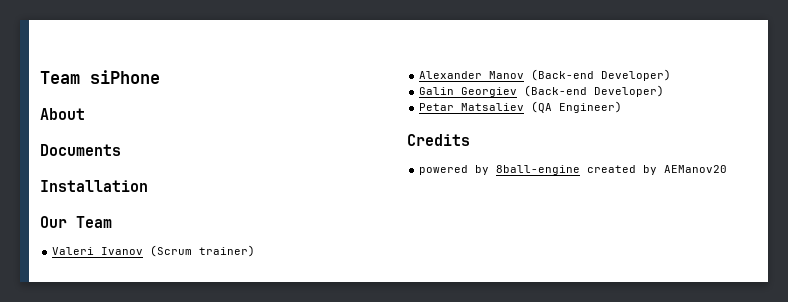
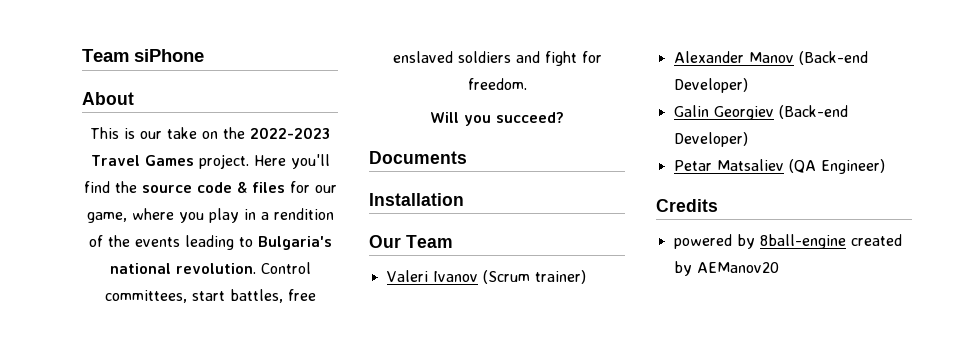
(85, 114) none -> [90,127,330,139] [90,154,330,169] [83,181,337,193] [86,208,334,223] [88,235,332,250] [109,262,311,274] [104,289,316,303] [392,51,602,66] [467,78,527,90] [430,112,564,126] // This is our take on the 2022-2023 Travel Games project. Here you'll find the source code & files for our game, where you play in a rendition of the events leading to Bulgaria's national revolution. Control committees, start battles, free enslaved soldiers and fight for freedom. // Will you succeed?

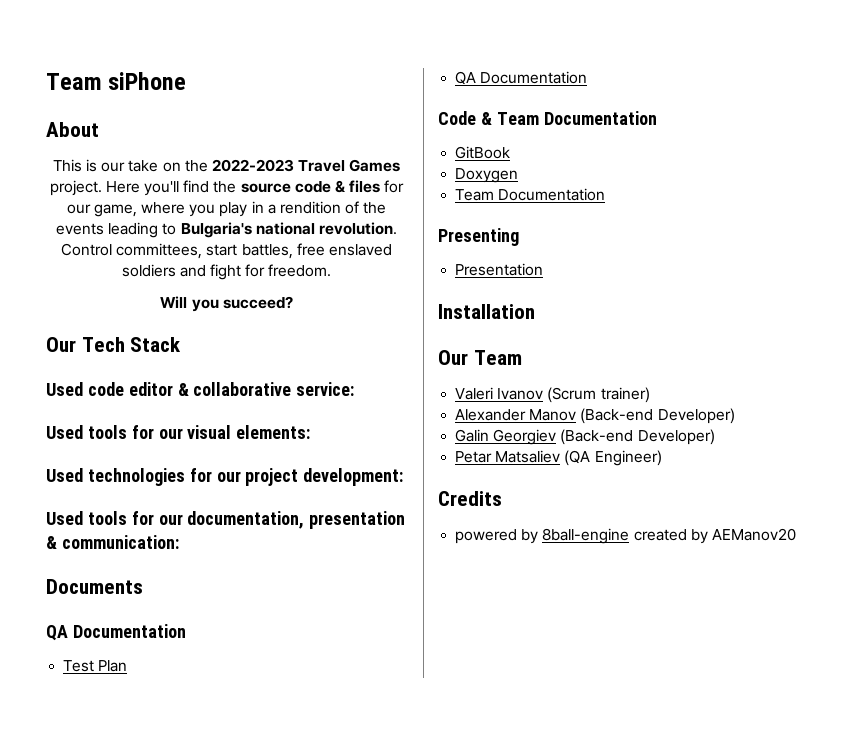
[369,151,467,164] Documents -> [46,337,182,352] [46,382,355,396] [46,425,311,439] [46,468,404,486] [46,511,406,529] [46,535,179,549] [46,579,143,594] [46,624,186,641] [63,660,128,672] [455,71,588,85] [438,111,657,125] [455,146,511,159] [455,168,519,183] [455,188,606,201] [438,228,519,246] [455,263,544,276] Our Tech Stack // Used code editor & collaborative service: // Used tools for our visual elements: // Used technologies for our project development: // Used tools for our documentation, presentation & communication: // Documents // QA Documentation // Test Plan // QA Documentation // Code & Team Documentation // GitBook // Doxygen // Team Documentation // Presenting // Presentation

